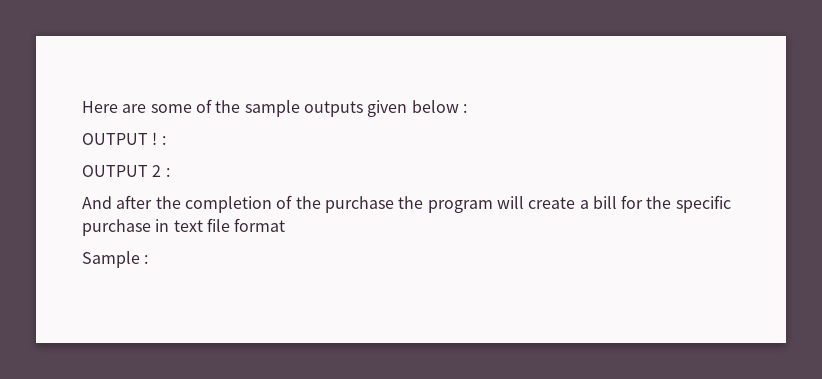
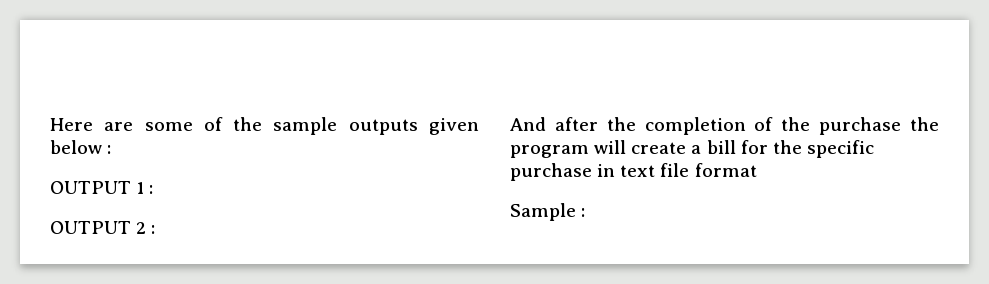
[152,132,158,145] ! -> [136,182,145,194] 1

